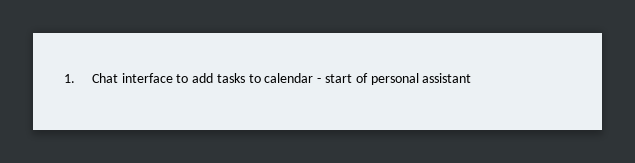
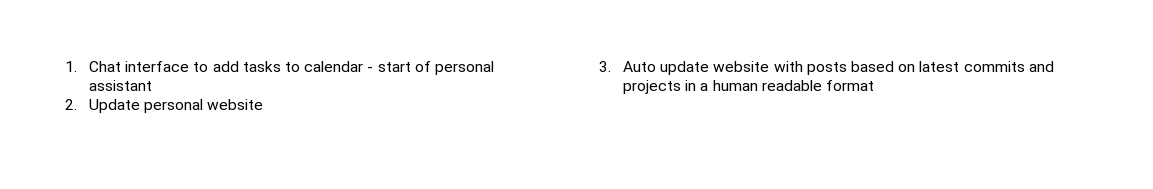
(472, 78) none -> [65,99,264,113] [599,61,1054,75] [623,80,875,94] // 2. Update personal website // 3. Auto update website with posts based on latest commits and projects in a human readable format

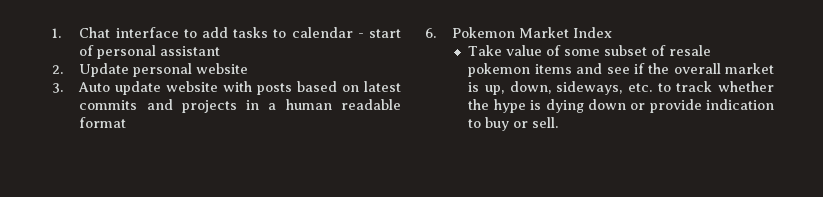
(875, 85) none -> [425,27,613,38] [468,45,712,56] [468,63,774,77] [468,81,774,95] [468,99,774,113] [468,117,559,131] // 6. Pokemon Market Index // Take value of some subset of resale pokemon items and see if the overall market is up, down, sideways, etc. to track whether the hype is dying down or provide indication to buy or sell.

